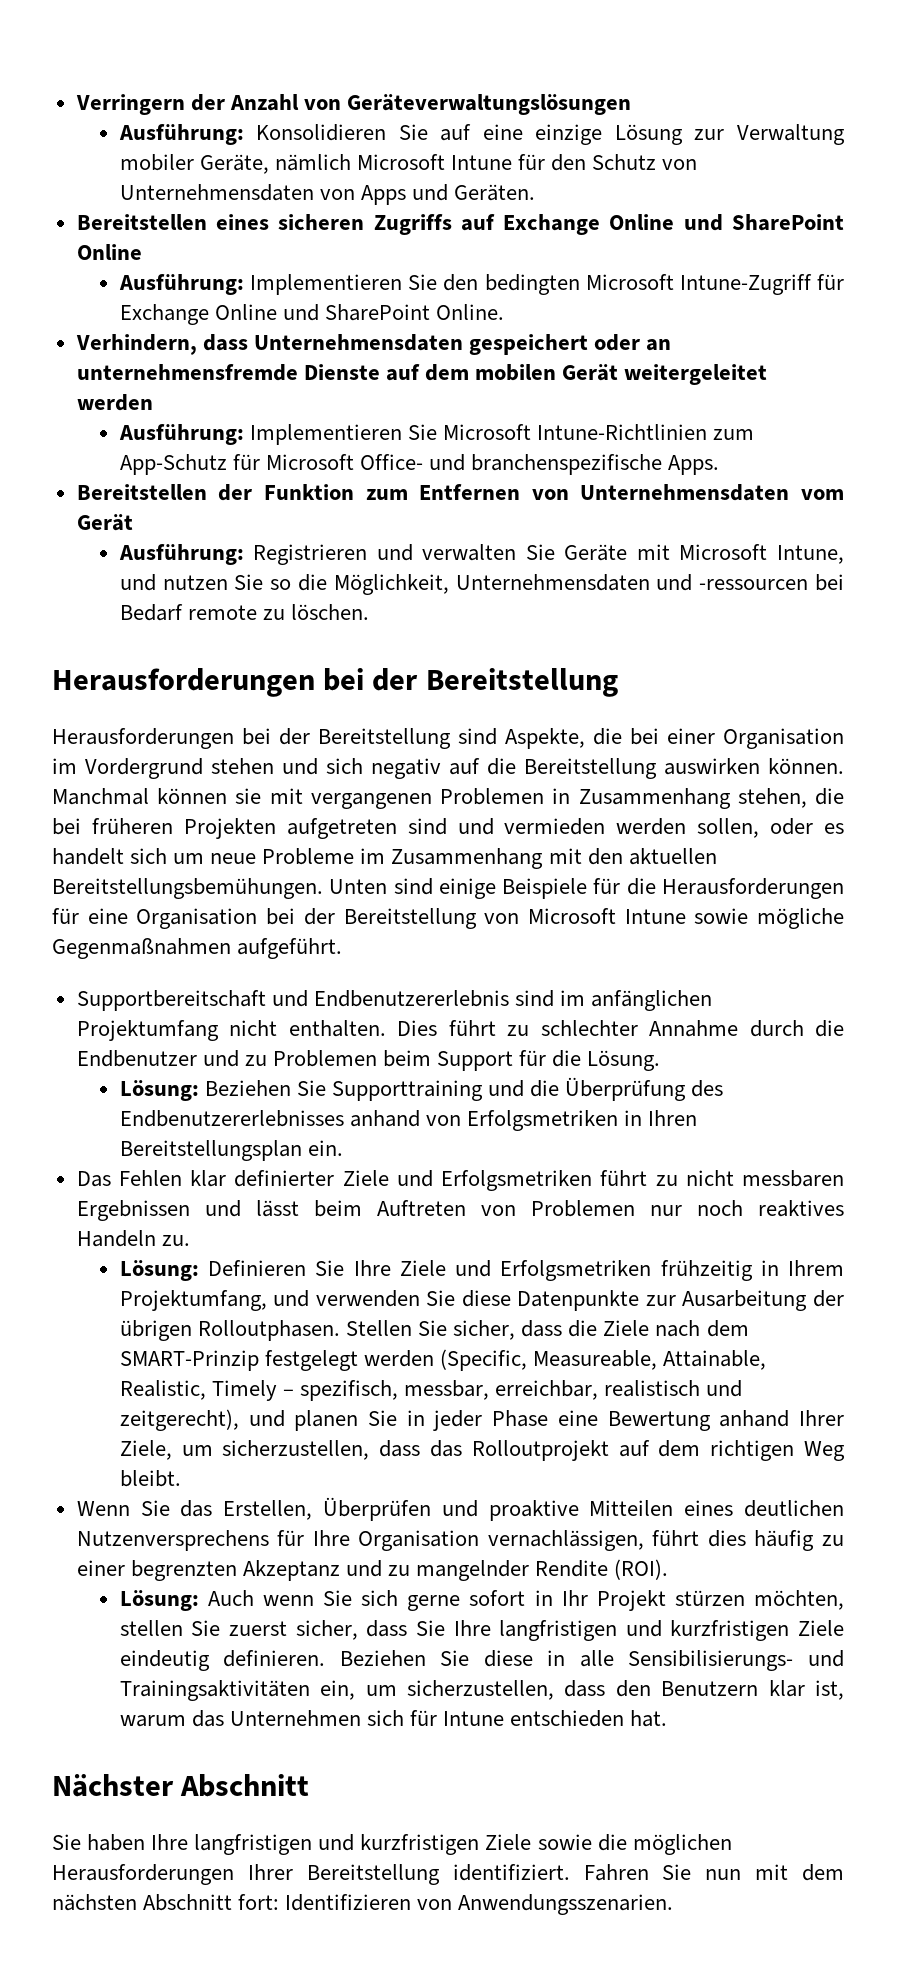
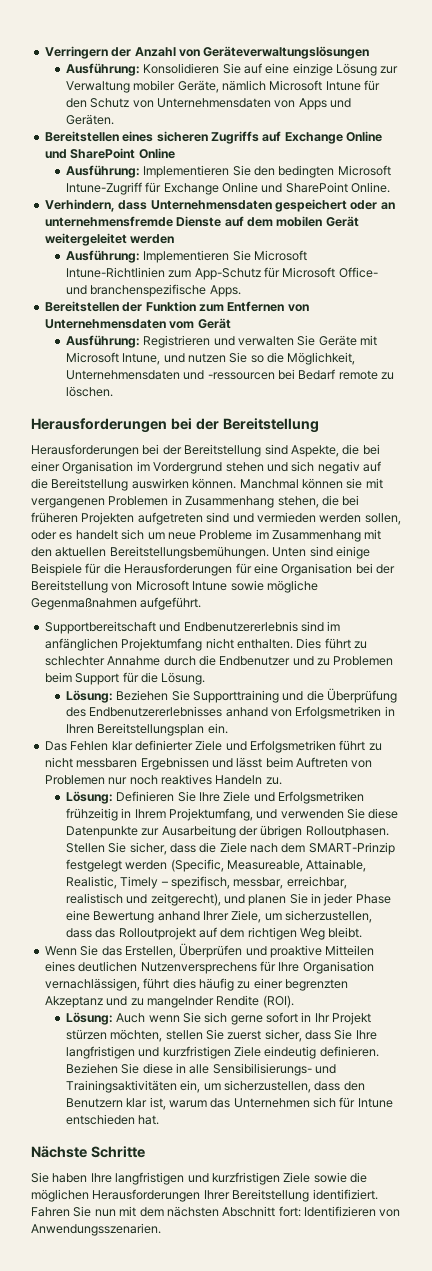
[52,1774,310,1797] Nächster Abschnitt -> [31,1146,145,1158] Nächste Schritte

